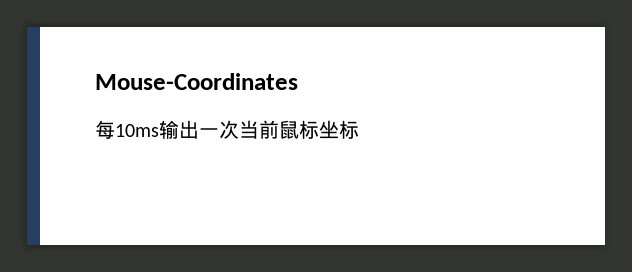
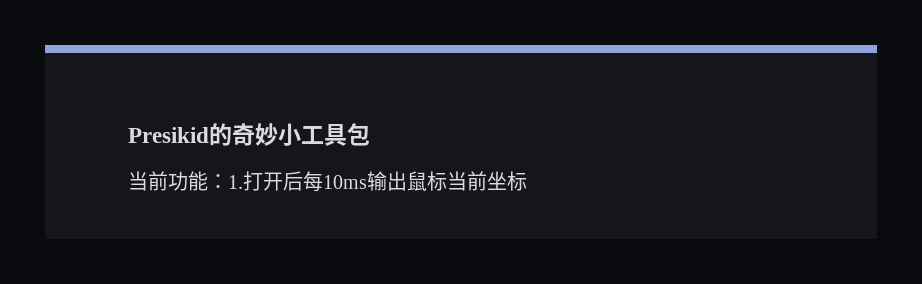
[95,73,298,90] [95,120,319,139] Mouse-Coordinates // 每10ms输出一次当前鼠标 -> [128,123,370,146] [128,171,487,192] Presikid的奇妙小工具包 // 当前功能：1.打开后每10ms输出鼠标当前

